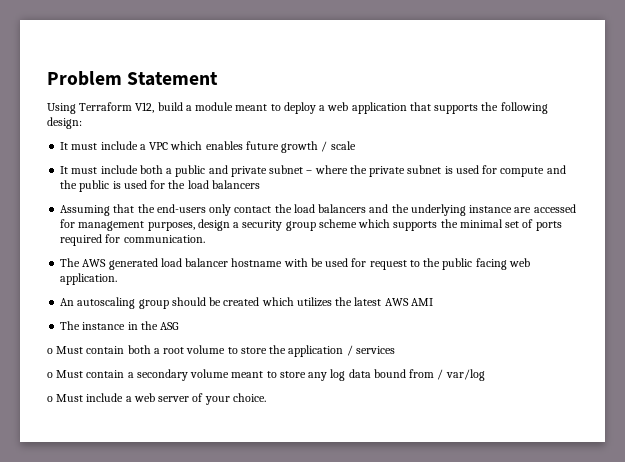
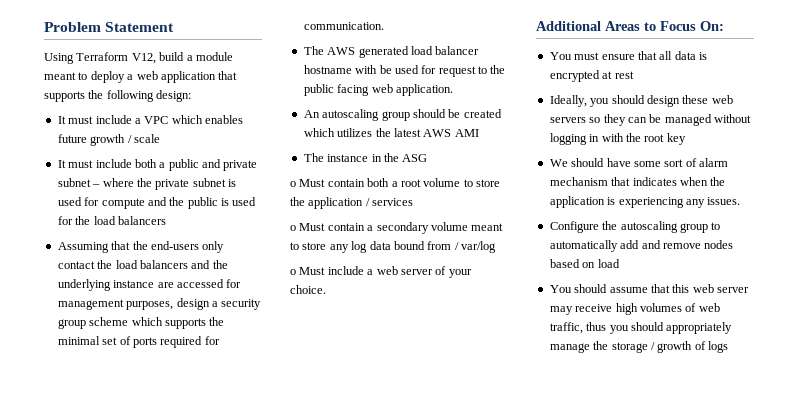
(266, 397) none -> [536,21,724,31] [549,51,707,60] [549,70,634,82] [549,95,733,107] [549,114,751,126] [549,133,686,145] [549,158,728,167] [549,177,726,186] [549,196,741,208] [549,221,721,233] [549,240,734,252] [549,259,620,268] [549,284,749,293] [549,303,720,315] [549,322,733,334] [549,341,728,353] // Additional Areas to Focus On: // You must ensure that all data is encrypted at rest // Ideally, you should design these web servers so they can be managed without logging in with the root key // We should have some sort of alarm mechanism that indicates when the application is experiencing any issues. // Configure the autoscaling group to automatically add and remove nodes based on load // You should assume that this web server may receive high volumes of web traffic, thus you should appropriately manage the storage / growth of logs

